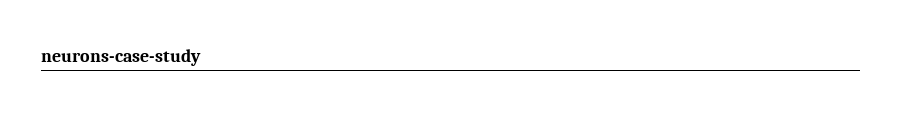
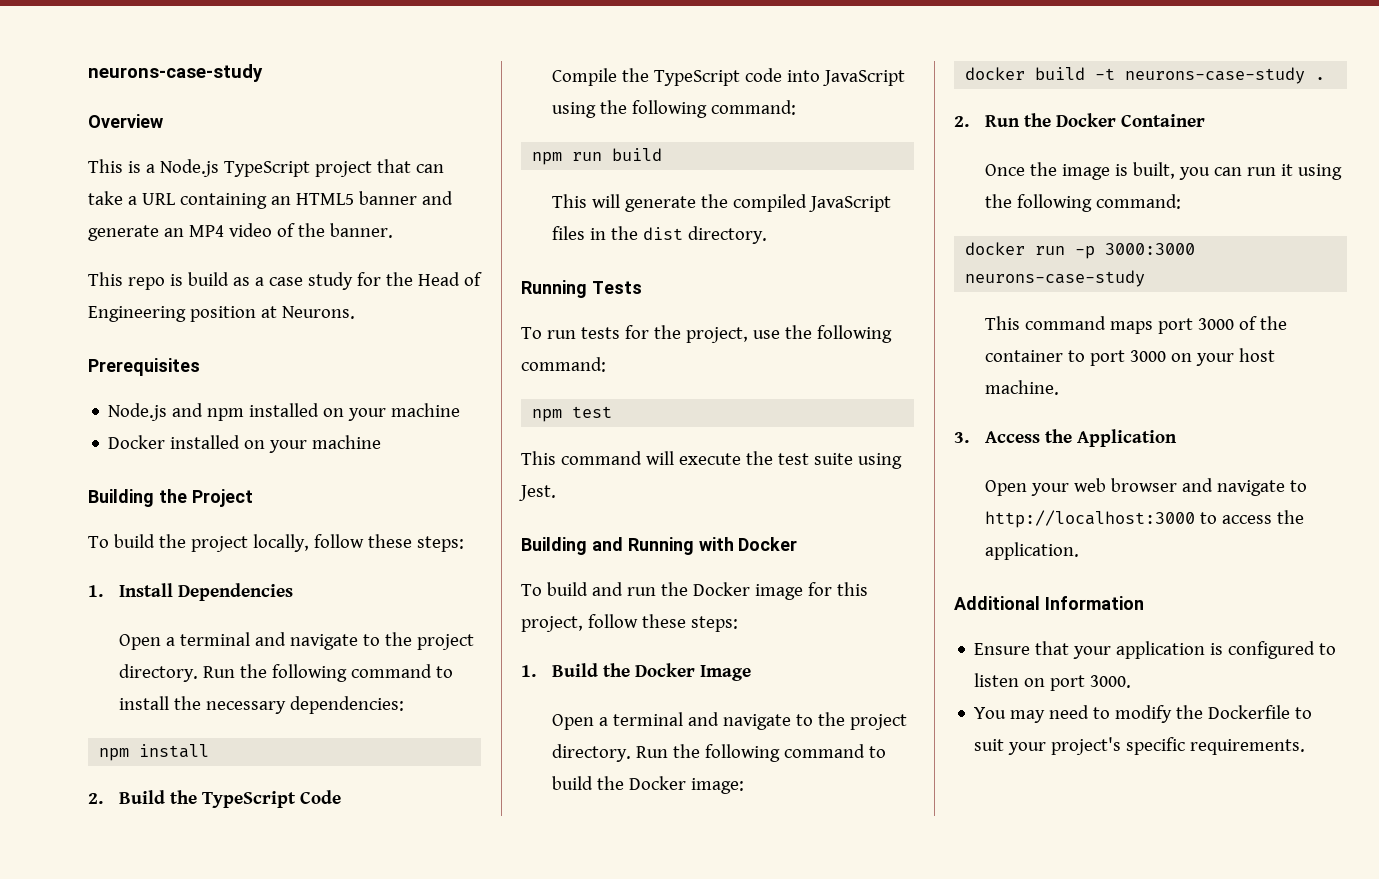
[41,49,201,66] neurons-case-study -> [88,64,263,82] [88,114,163,128] [88,159,444,177] [88,191,453,209] [88,223,393,241] [88,272,482,290] [88,306,355,322] [88,358,200,376] [108,403,461,421] [108,435,382,453] [88,489,253,507] [88,534,464,552] [88,583,293,601] [118,632,474,650] [118,664,453,682] [118,696,404,714] [99,744,210,761] [88,790,341,808] [551,68,905,86] [551,100,796,118] [532,148,663,165] [551,194,891,212] [551,226,767,244] [521,280,642,298] [521,325,892,343] [521,357,606,372] [532,406,613,422] [521,451,902,469] [519,485,556,501] [521,537,798,555] [521,582,868,600] [521,614,738,632] [521,663,751,681] [551,712,907,730] [551,744,886,762] [551,776,744,794] [965,67,1326,84] [954,113,1205,127] [984,162,1342,180] [984,194,1181,212] [965,242,1196,259] [965,270,1146,287] [984,316,1287,334] [984,348,1275,366] [984,380,1059,395] [954,429,1177,447] [984,478,1307,496] [984,510,1304,528] [984,542,1079,560] [954,596,1144,610] [974,641,1337,659] [974,673,1132,691] [974,705,1313,723] [974,737,1306,755] neurons-case-study // Overview // This is a Node.js TypeScript project that can take a URL containing an HTML5 banner and generate an MP4 video of the banner. // This repo is build as a case study for the Head of Engineering position at Neurons. // Prerequisites // Node.js and npm installed on your machine // Docker installed on your machine // Building the Project // To build the project locally, follow these steps: // 1. Install Dependencies // Open a terminal and navigate to the project directory. Run the following command to install the necessary dependencies: // npm install // 2. Build the TypeScript Code // Compile the TypeScript code into JavaScript using the following command: // npm run build // This will generate the compiled JavaScript files in the dist directory. // Running Tests // To run tests for the project, use the following command: // npm test // This command will execute the test suite using Jest. // Building and Running with Docker // To build and run the Docker image for this project, follow these steps: // 1. Build the Docker Image // Open a terminal and navigate to the project directory. Run the following command to build the Docker image: // docker build -t neurons-case-study . // 2. Run the Docker Container // Once the image is built, you can run it using the following command: // docker run -p 3000:3000 neurons-case-study // This command maps port 3000 of the container to port 3000 on your host machine. // 3. Access the Application // Open your web browser and navigate to http://localhost:3000 to access the application. // Additional Information // Ensure that your application is configured to listen on port 3000. // You may need to modify the Dockerfile to suit your project's specific requirements.

